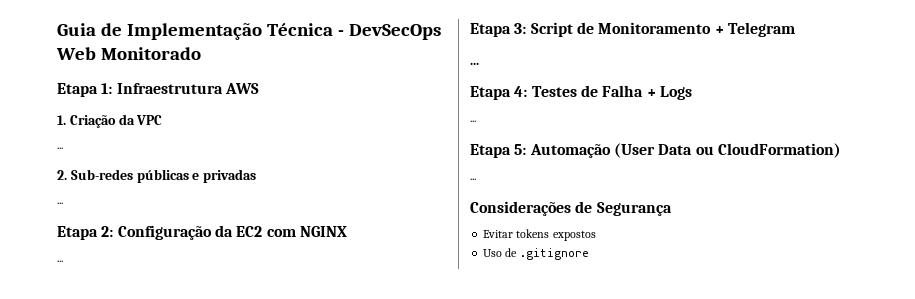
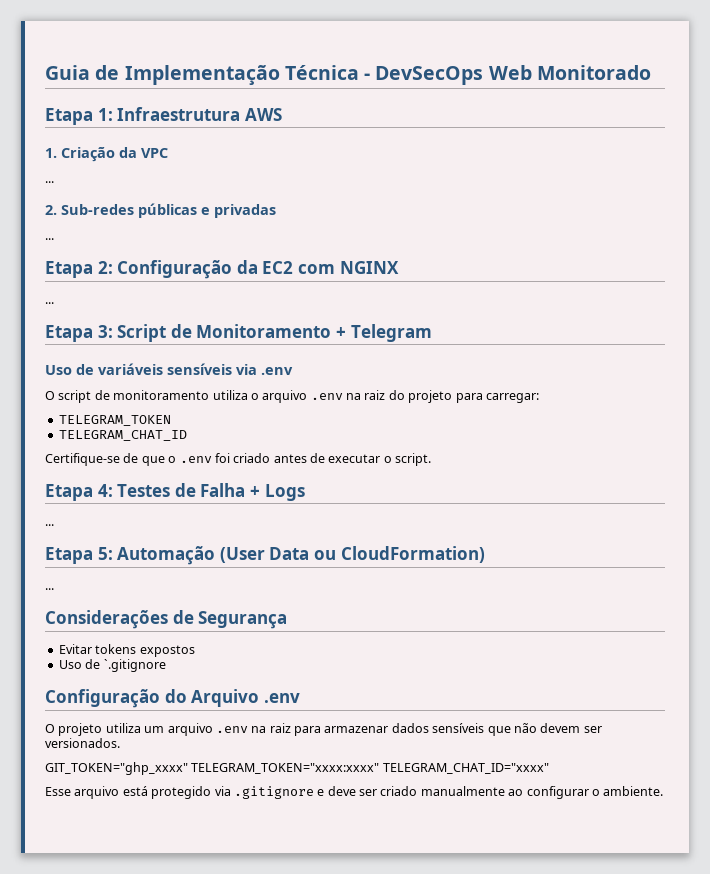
[470,62,479,65] ... -> [45,363,293,375] [45,390,539,403] [58,415,171,426] [58,430,187,441] [45,453,432,466] Uso de variáveis sensíveis via .env // O script de monitoramento utiliza o arquivo .env na raiz do projeto para carregar: // TELEGRAM_TOKEN // TELEGRAM_CHAT_ID // Certifique-se de que o .env foi criado antes de executar o script.
[519,248,589,260] .gitignore -> [103,659,166,672] [45,689,300,708] [45,723,602,736] [45,738,120,748] [45,762,549,775] [45,786,664,799] `.gitignore // Configuração do Arquivo .env // O projeto utiliza um arquivo .env na raiz para armazenar dados sensíveis que não devem ser versionados. // GIT_TOKEN="ghp_xxxx" TELEGRAM_TOKEN="xxxx:xxxx" TELEGRAM_CHAT_ID="xxxx" // Esse arquivo está protegido via .gitignore e deve ser criado manualmente ao configurar o ambiente.

